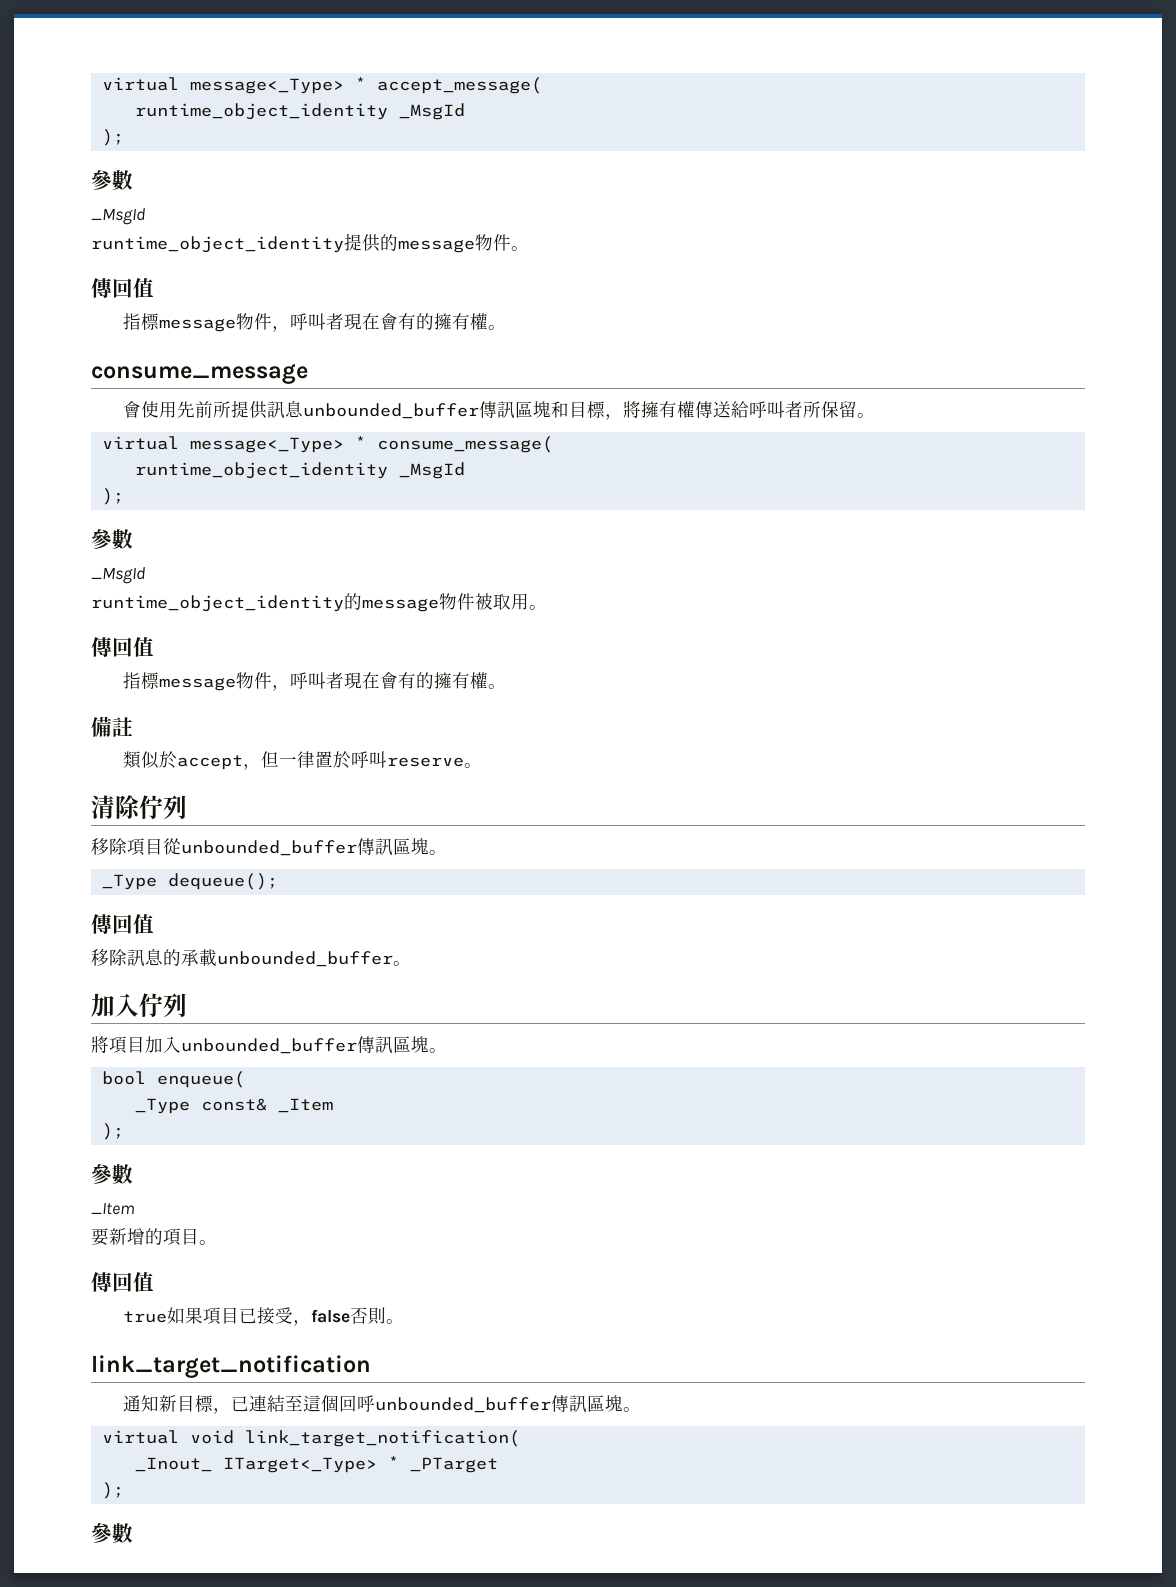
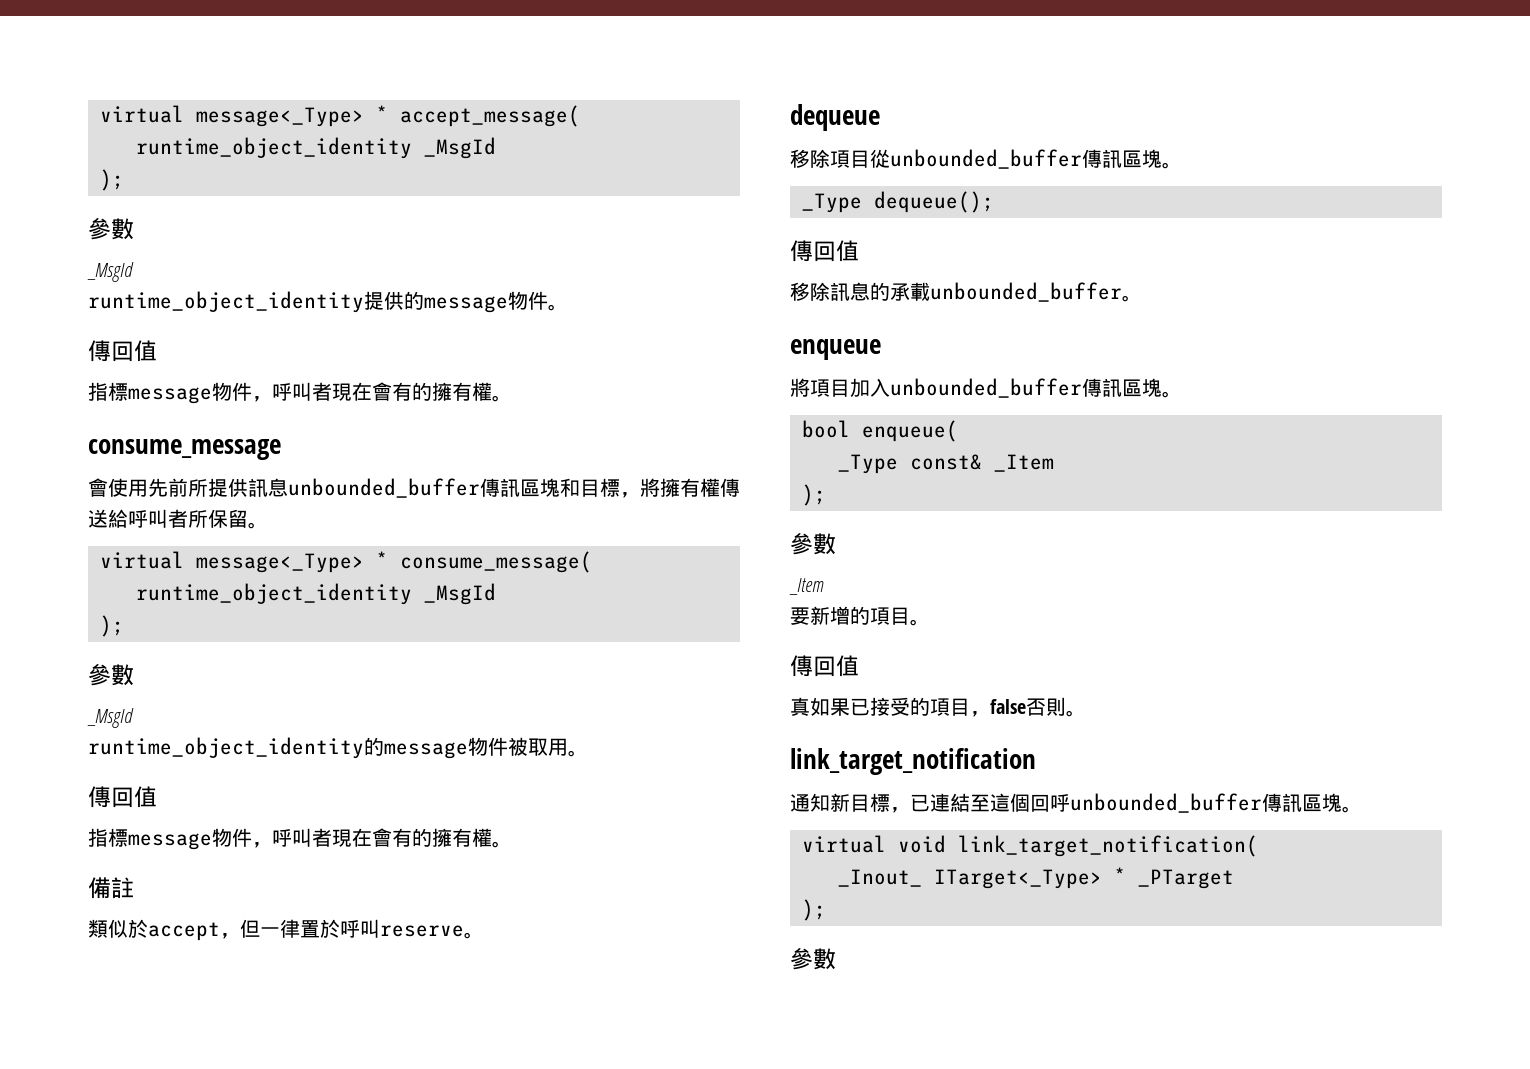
[91,795,187,820] 清除佇列 -> [790,104,880,131] dequeue
[91,993,187,1018] 加入佇列 -> [790,339,881,360] enqueue
[122,1307,293,1325] true如果項目已接受 -> [790,697,970,716] 真如果已接受的項目

